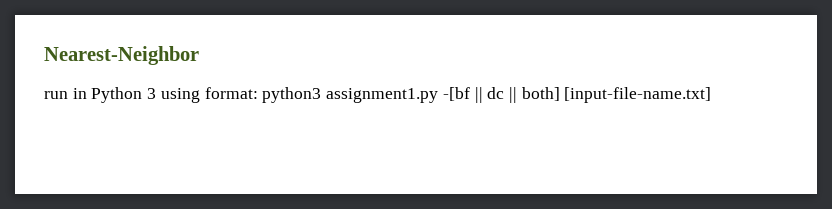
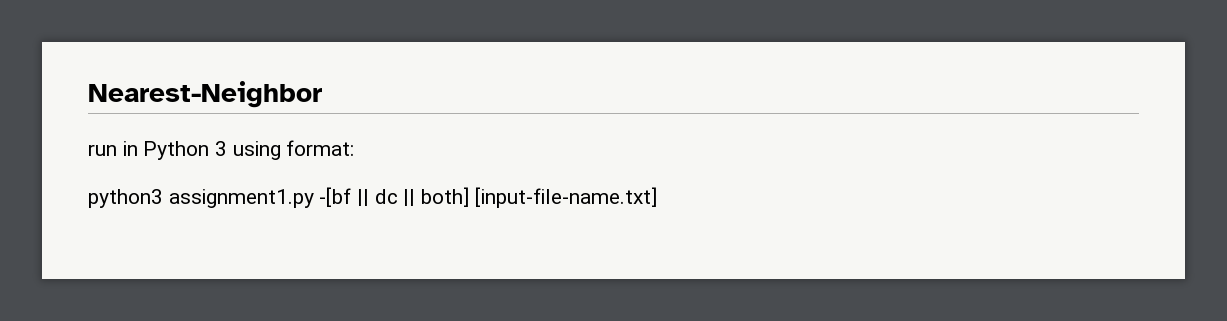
(258, 93) none -> (355, 148) //

